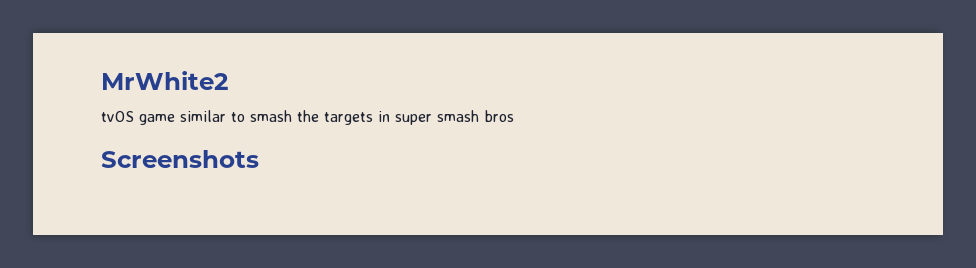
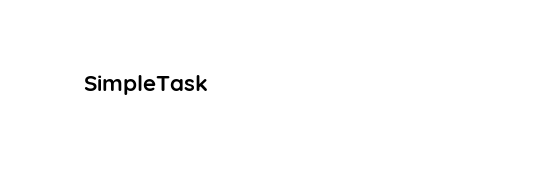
[101,71,228,90] [101,110,514,125] [101,150,259,168] MrWhite2 // tvOS game similar to smash the targets in super smash bros // Screenshots -> [84,75,208,95] SimpleTask

